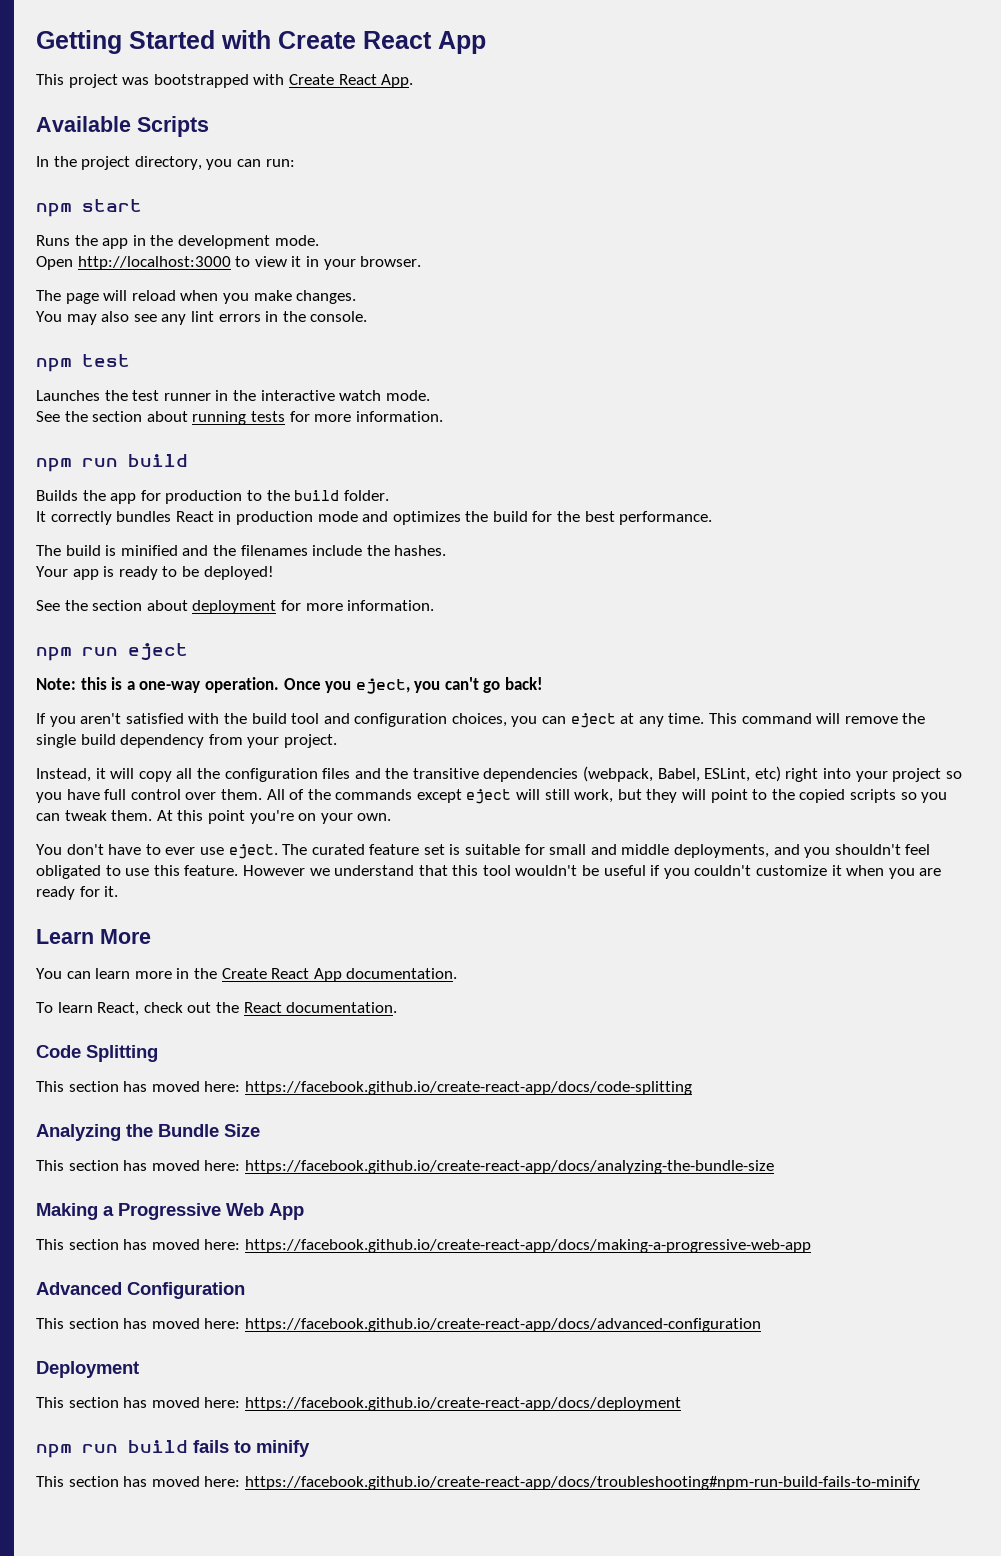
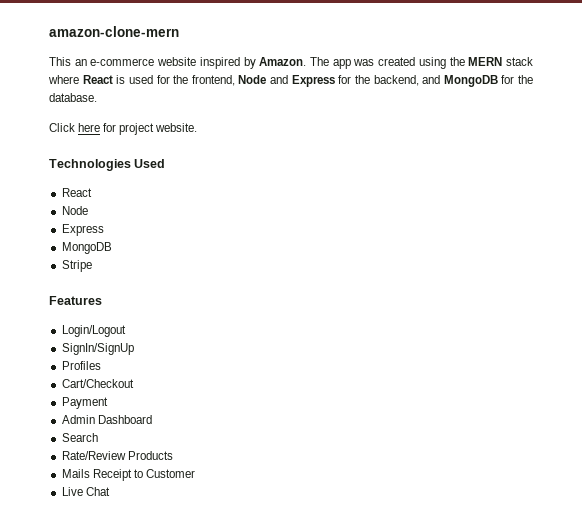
[36,30,486,54] [36,74,414,88] [36,116,209,137] [36,156,295,170] [36,199,142,217] [36,235,319,249] [36,256,422,270] [36,290,357,304] [36,311,368,325] [36,354,130,372] [36,390,430,401] [36,411,443,425] [36,454,188,472] [36,490,389,504] [36,511,713,525] [36,545,447,556] [36,566,274,580] [36,600,435,614] [36,643,188,661] [36,677,544,694] [36,713,926,728] [36,734,337,748] [36,766,962,782] [36,789,948,804] [36,810,392,824] [36,844,931,859] [36,865,942,879] [36,886,119,900] [36,929,151,944] [36,968,458,982] [36,1002,398,1016] [36,1045,158,1062] [36,1081,692,1095] [36,1124,260,1141] [36,1160,774,1174] [36,1203,304,1220] [36,1239,811,1253] [36,1282,245,1299] [36,1318,761,1332] [36,1361,139,1378] [36,1397,681,1411] [36,1440,310,1458] [36,1476,920,1490] Getting Started with Create React App // This project was bootstrapped with Create React App. // Available Scripts // In the project directory, you can run: // npm start // Runs the app in the development mode. // Open http://localhost:3000 to view it in your browser. // The page will reload when you make changes. // You may also see any lint errors in the console. // npm test // Launches the test runner in the interactive watch mode. // See the section about running tests for more information. // npm run build // Builds the app for production to the build folder. // It correctly bundles React in production mode and optimizes the build for the best performance. // The build is minified and the filenames include the hashes. // Your app is ready to be deployed! // See the section about deployment for more information. // npm run eject // Note: this is a one-way operation. Once you eject, you can't go back! // If you aren't satisfied with the build tool and configuration choices, you can eject at any time. This command will remove the single build dependency from your project. // Instead, it will copy all the configuration files and the transitive dependencies (webpack, Babel, ESLint, etc) right into your project so you have full control over them. All of the commands except eject will still work, but they will point to the copied scripts so you can tweak them. At this point you're on your own. // You don't have to ever use eject. The curated feature set is suitable for small and middle deployments, and you shouldn't feel obligated to use this feature. However we understand that this tool wouldn't be useful if you couldn't customize it when you are ready for it. // Learn More // You can learn more in the Create React App documentation. // To learn React, check out the React documentation. // Code Splitting // This section has moved here: https://facebook.github.io/create-react-app/docs/code-splitting // Analyzing the Bundle Size // This section has moved here: https://facebook.github.io/create-react-app/docs/analyzing-the-bundle-size // Making a Progressive Web App // This section has moved here: https://facebook.github.io/create-react-app/docs/making-a-progressive-web-app // Advanced Configuration // This section has moved here: https://facebook.github.io/create-react-app/docs/advanced-configuration // Deployment // This section has moved here: https://facebook.github.io/create-react-app/docs/deployment // npm run build fails to minify // This section has moved here: https://facebook.github.io/create-react-app/docs/troubleshooting#npm-run-build-fails-to-minify -> [49,26,179,37] [49,57,533,69] [48,75,533,87] [49,93,97,102] [49,123,198,135] [49,159,166,171] [61,188,92,197] [61,206,88,215] [61,224,104,236] [61,242,112,254] [61,260,92,272] [49,296,102,305] [61,325,126,337] [61,343,134,355] [61,361,101,370] [61,379,134,388] [61,397,108,409] [61,415,152,424] [61,433,98,442] [61,451,173,460] [61,469,195,481] [61,487,110,496] amazon-clone-mern // This an e-commerce website inspired by Amazon. The app was created using the MERN stack where React is used for the frontend, Node and Express for the backend, and MongoDB for the database. // Click here for project website. // Technologies Used // React // Node // Express // MongoDB // Stripe // Features // Login/Logout // SignIn/SignUp // Profiles // Cart/Checkout // Payment // Admin Dashboard // Search // Rate/Review Products // Mails Receipt to Customer // Live Chat

